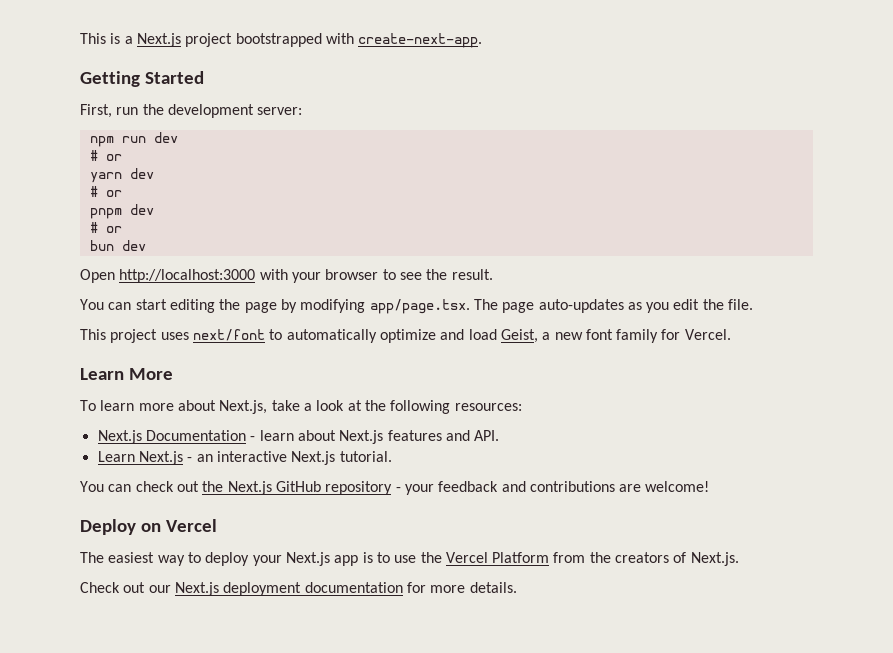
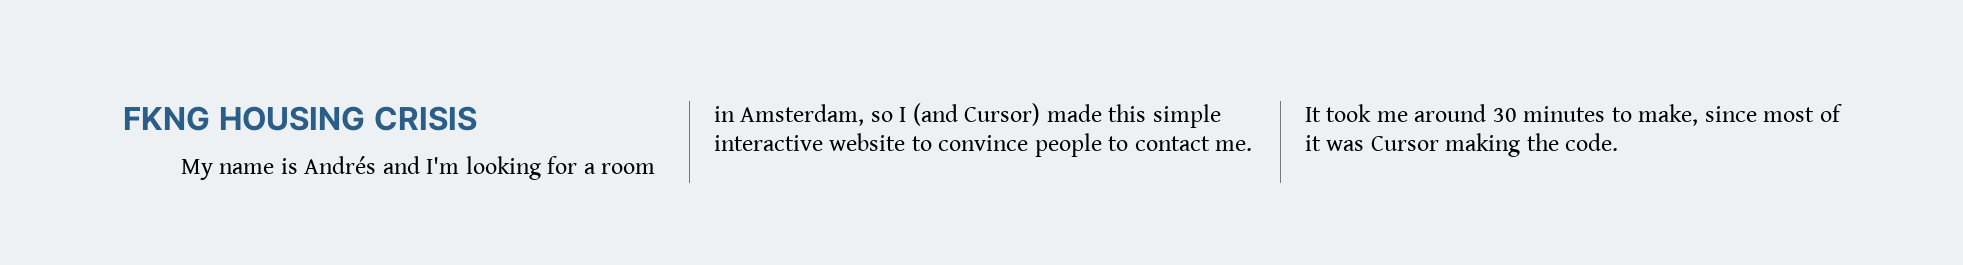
[80,33,483,48] [80,71,204,87] [80,104,303,118] [89,132,178,147] [89,150,122,161] [89,168,154,183] [89,186,122,197] [89,204,154,219] [89,222,122,233] [89,240,146,251] [80,269,493,283] [80,299,754,314] [80,329,731,343] [80,368,173,380] [80,400,522,414] [97,430,500,444] [97,451,392,465] [80,481,710,495] [80,519,217,535] [80,552,739,566] [80,582,517,596] This is a Next.js project bootstrapped with create-next-app. // Getting Started // First, run the development server: // npm run dev // # or // yarn dev // # or // pnpm dev // # or // bun dev // Open http://localhost:3000 with your browser to see the result. // You can start editing the page by modifying app/page.tsx. The page auto-updates as you edit the file. // This project uses next/font to automatically optimize and load Geist, a new font family for Vercel. // Learn More // To learn more about Next.js, take a look at the following resources: // Next.js Documentation - learn about Next.js features and API. // Learn Next.js - an interactive Next.js tutorial. // You can check out the Next.js GitHub repository - your feedback and contributions are welcome! // Deploy on Vercel // The easiest way to deploy your Next.js app is to use the Vercel Platform from the creators of Next.js. // Check out our Next.js deployment documentation for more details. -> [123,106,477,131] [180,156,655,180] [714,103,1221,128] [714,133,1253,157] [1305,104,1842,126] [1305,133,1619,157] FKNG HOUSING CRISIS // My name is Andrés and I'm looking for a room in Amsterdam, so I (and Cursor) made this simple interactive website to convince people to contact me. It took me around 30 minutes to make, since most of it was Cursor making the code.

